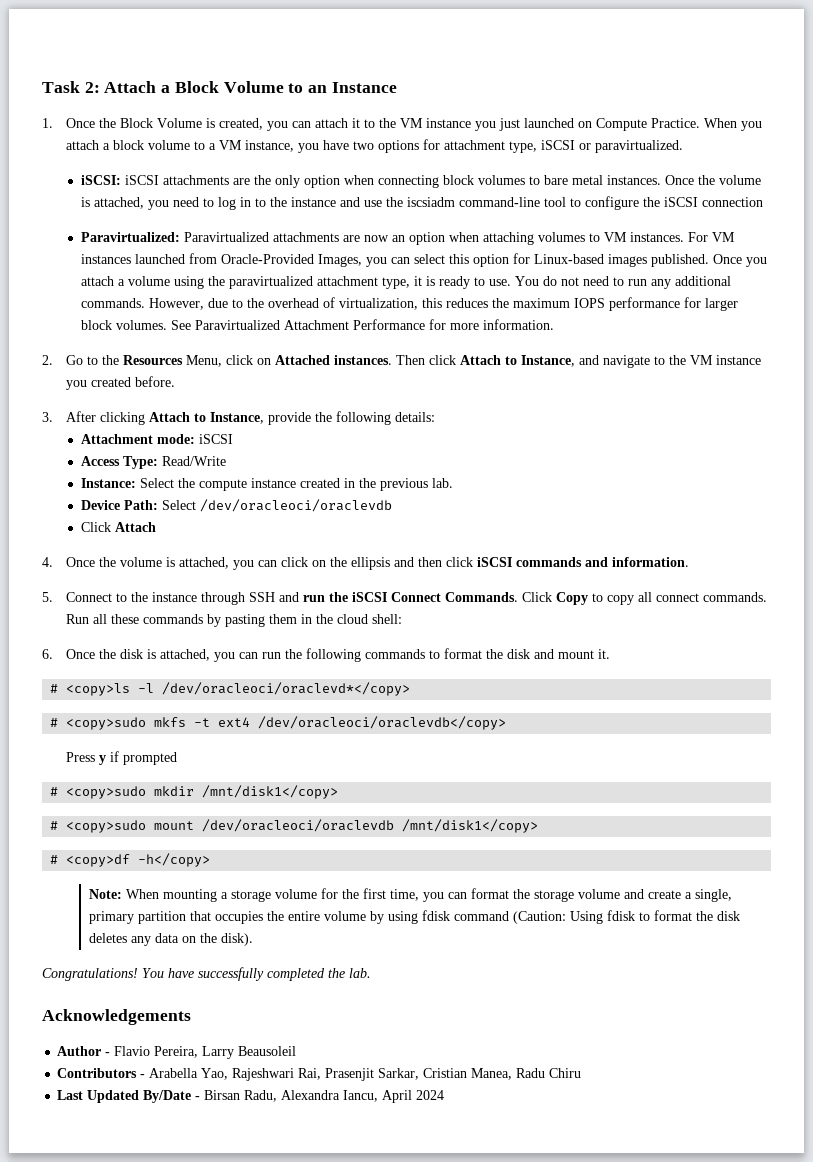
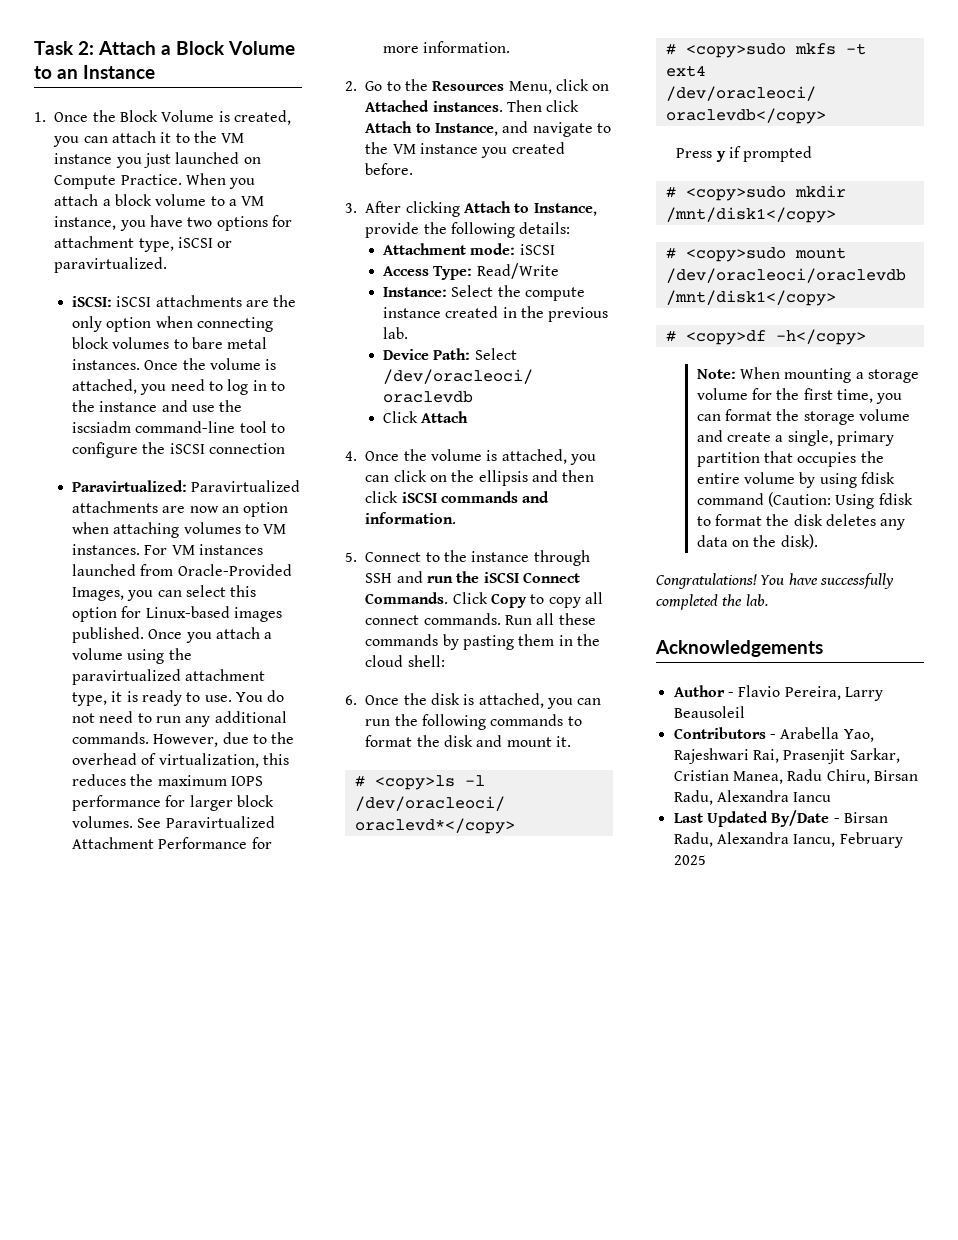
[549,1068,582,1078] Chiru -> [826,769,918,784] [673,790,832,805] Chiru, Birsan Radu, Alexandra Iancu
[382,1090,445,1103] April 2024 -> [839,832,903,848] [673,855,706,865] February 2025

